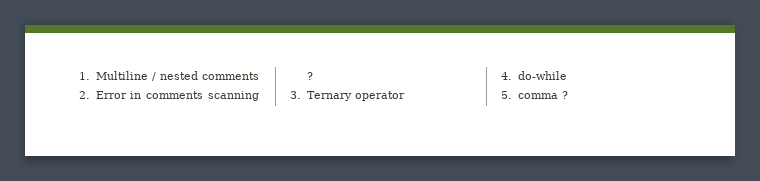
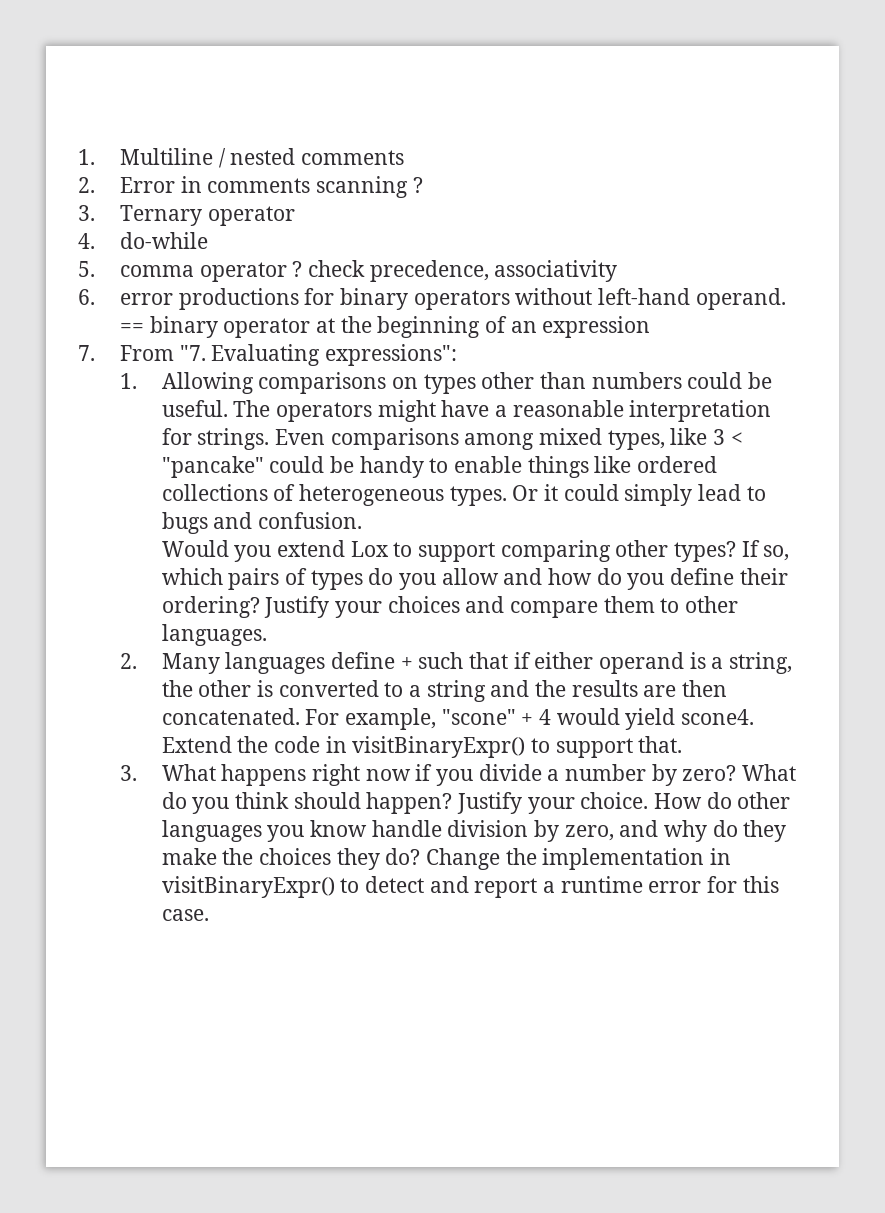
[561,91,568,99] ? -> [199,260,618,282] [78,288,786,310] [119,316,651,338] [78,344,457,366] [119,372,773,394] [161,400,772,422] [161,428,743,450] [161,456,718,478] [161,484,766,506] [161,512,363,534] [161,540,790,562] [161,568,788,590] [161,596,739,618] [161,624,267,646] [119,652,793,674] [161,680,728,702] [161,708,755,730] [161,736,683,758] [119,764,797,786] [161,792,791,814] [161,820,787,842] [161,848,732,870] [161,876,779,898] [161,909,209,921] operator ? check precedence, associativity // 6. error productions for binary operators without left-hand operand. == binary operator at the beginning of an expression // 7. From "7. Evaluating expressions": // 1. Allowing comparisons on types other than numbers could be useful. The operators might have a reasonable interpretation for strings. Even comparisons among mixed types, like 3 < "pancake" could be handy to enable things like ordered collections of heterogeneous types. Or it could simply lead to bugs and confusion. // Would you extend Lox to support comparing other types? If so, which pairs of types do you allow and how do you define their ordering? Justify your choices and compare them to other languages. // 2. Many languages define + such that if either operand is a string, the other is converted to a string and the results are then concatenated. For example, "scone" + 4 would yield scone4. Extend the code in visitBinaryExpr() to support that. // 3. What happens right now if you divide a number by zero? What do you think should happen? Justify your choice. How do other languages you know handle division by zero, and why do they make the choices they do? Change the implementation in visitBinaryExpr() to detect and report a runtime error for this case.

